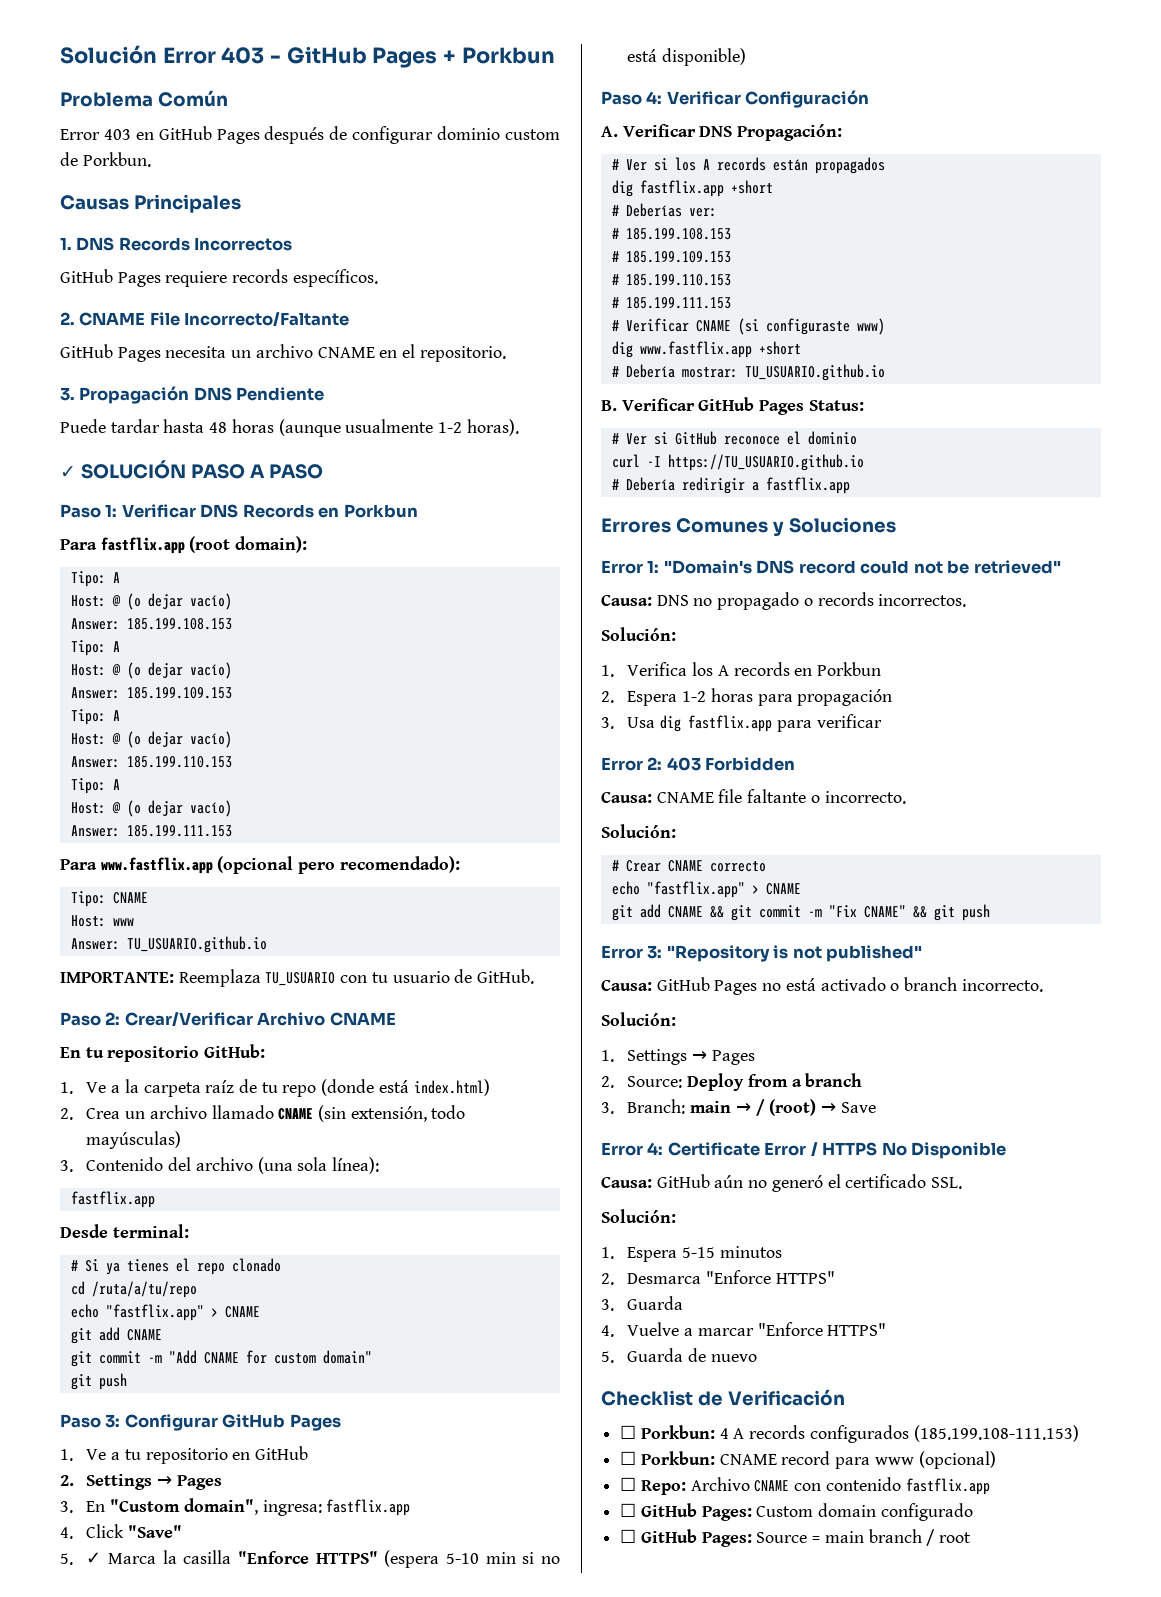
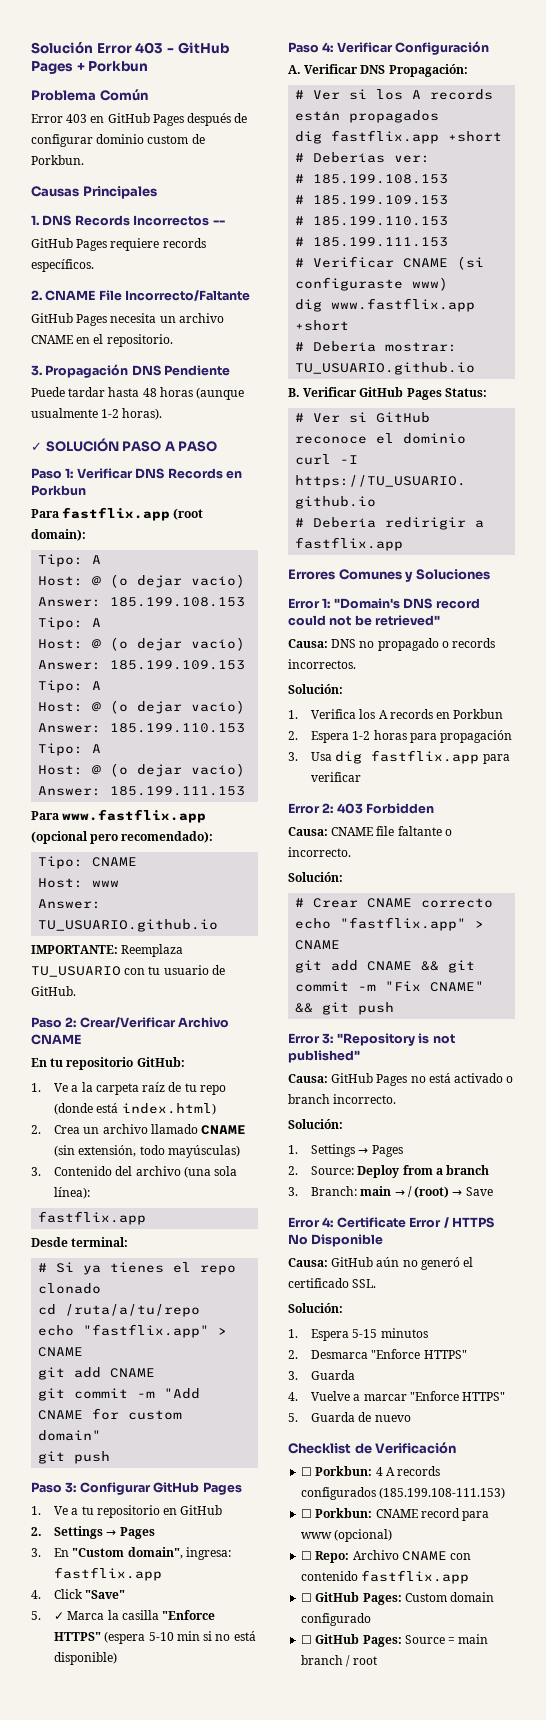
(293, 244) none -> [212,220,225,225] --

